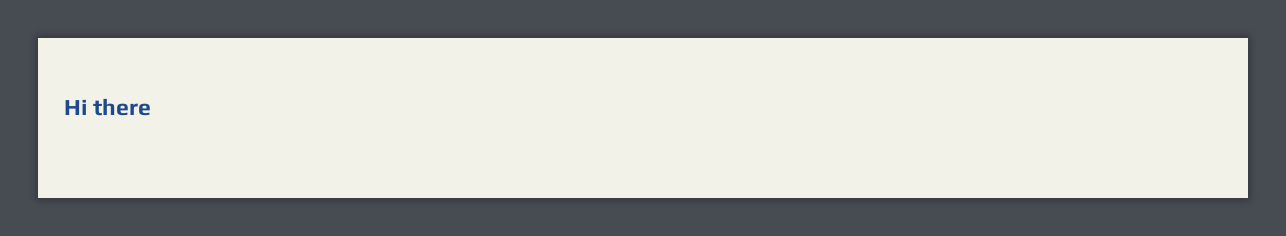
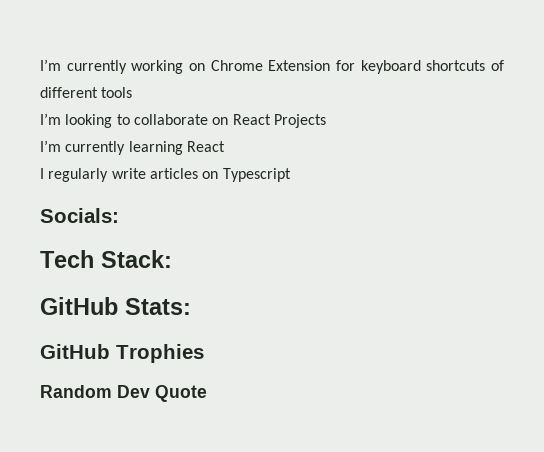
[64,98,152,116] Hi there -> [40,59,505,74] [40,87,133,98] [40,113,326,128] [40,140,225,155] [40,168,291,182] [40,208,119,223] [40,250,172,268] [40,297,191,315] [40,344,204,363] [40,385,207,402] I’m currently working on Chrome Extension for keyboard shortcuts of different tools // I’m looking to collaborate on React Projects // I’m currently learning React // I regularly write articles on Typescript // Socials: // Tech Stack: // GitHub Stats: // GitHub Trophies // Random Dev Quote

